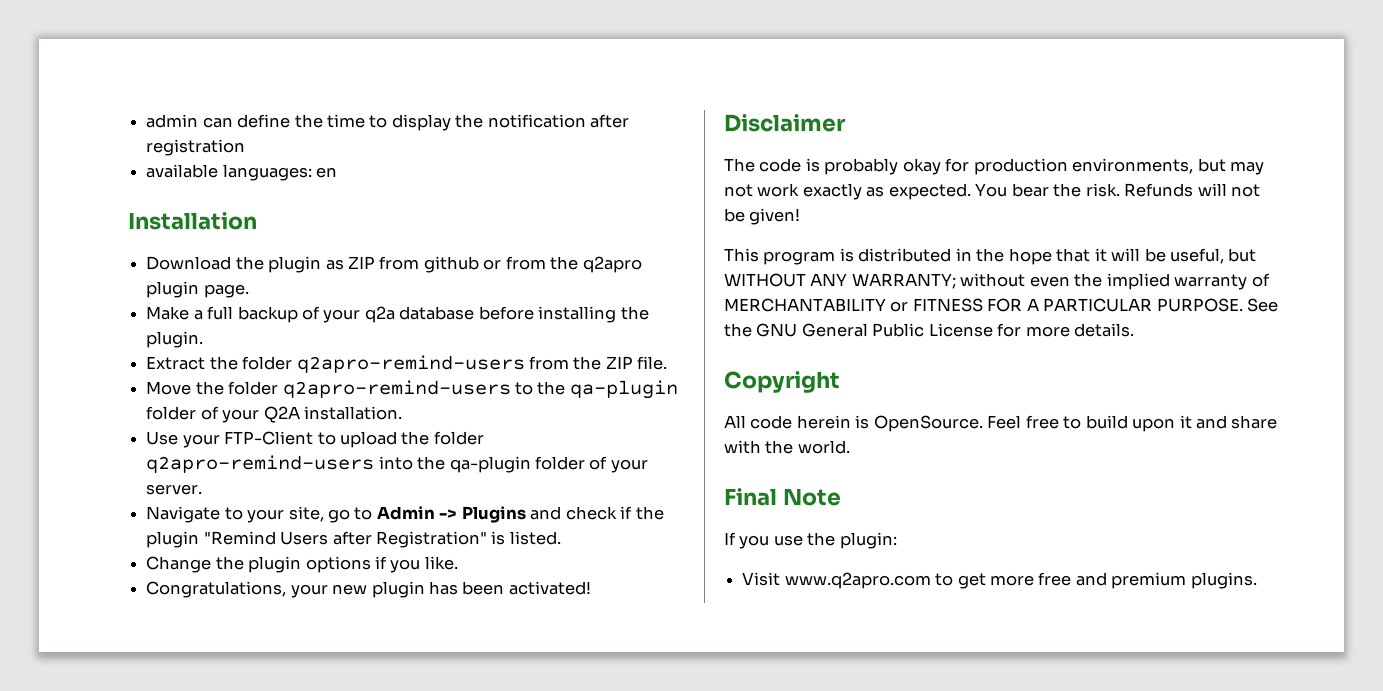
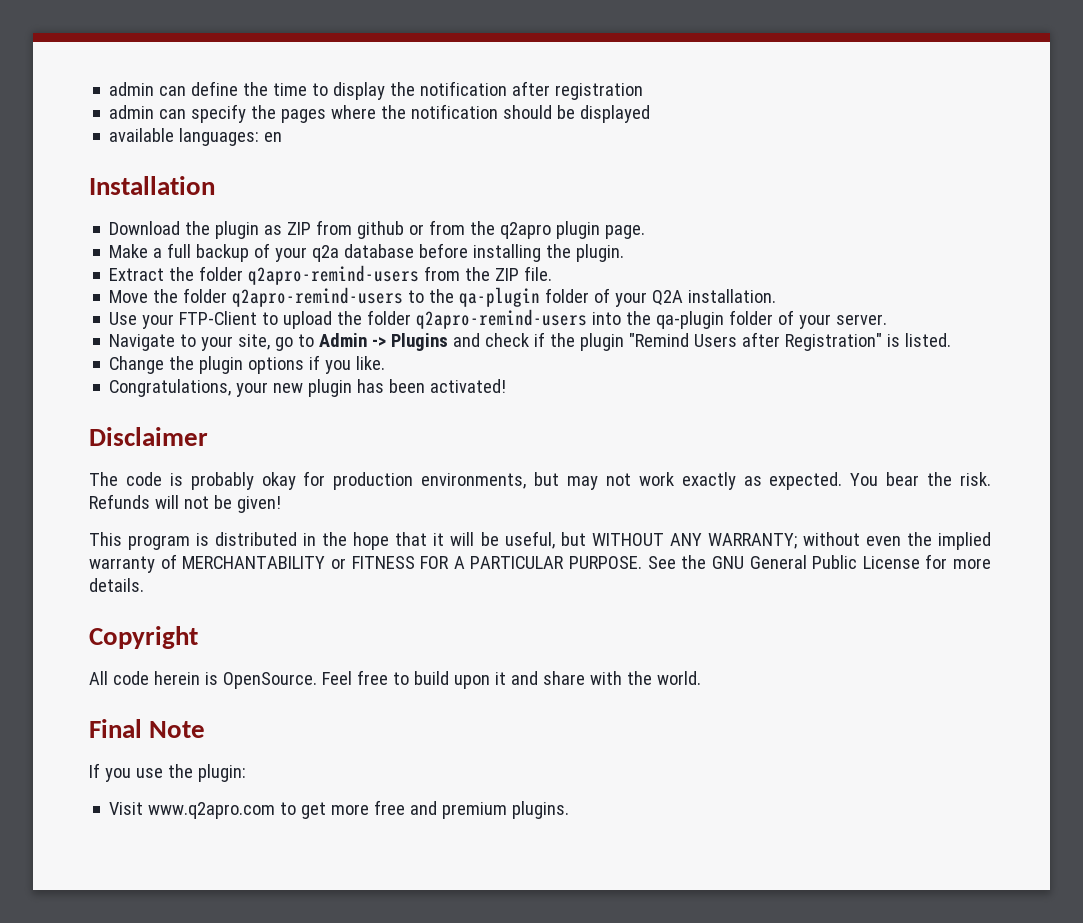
(246, 147) none -> [109,104,651,123] // admin can specify the pages where the notification should be displayed

